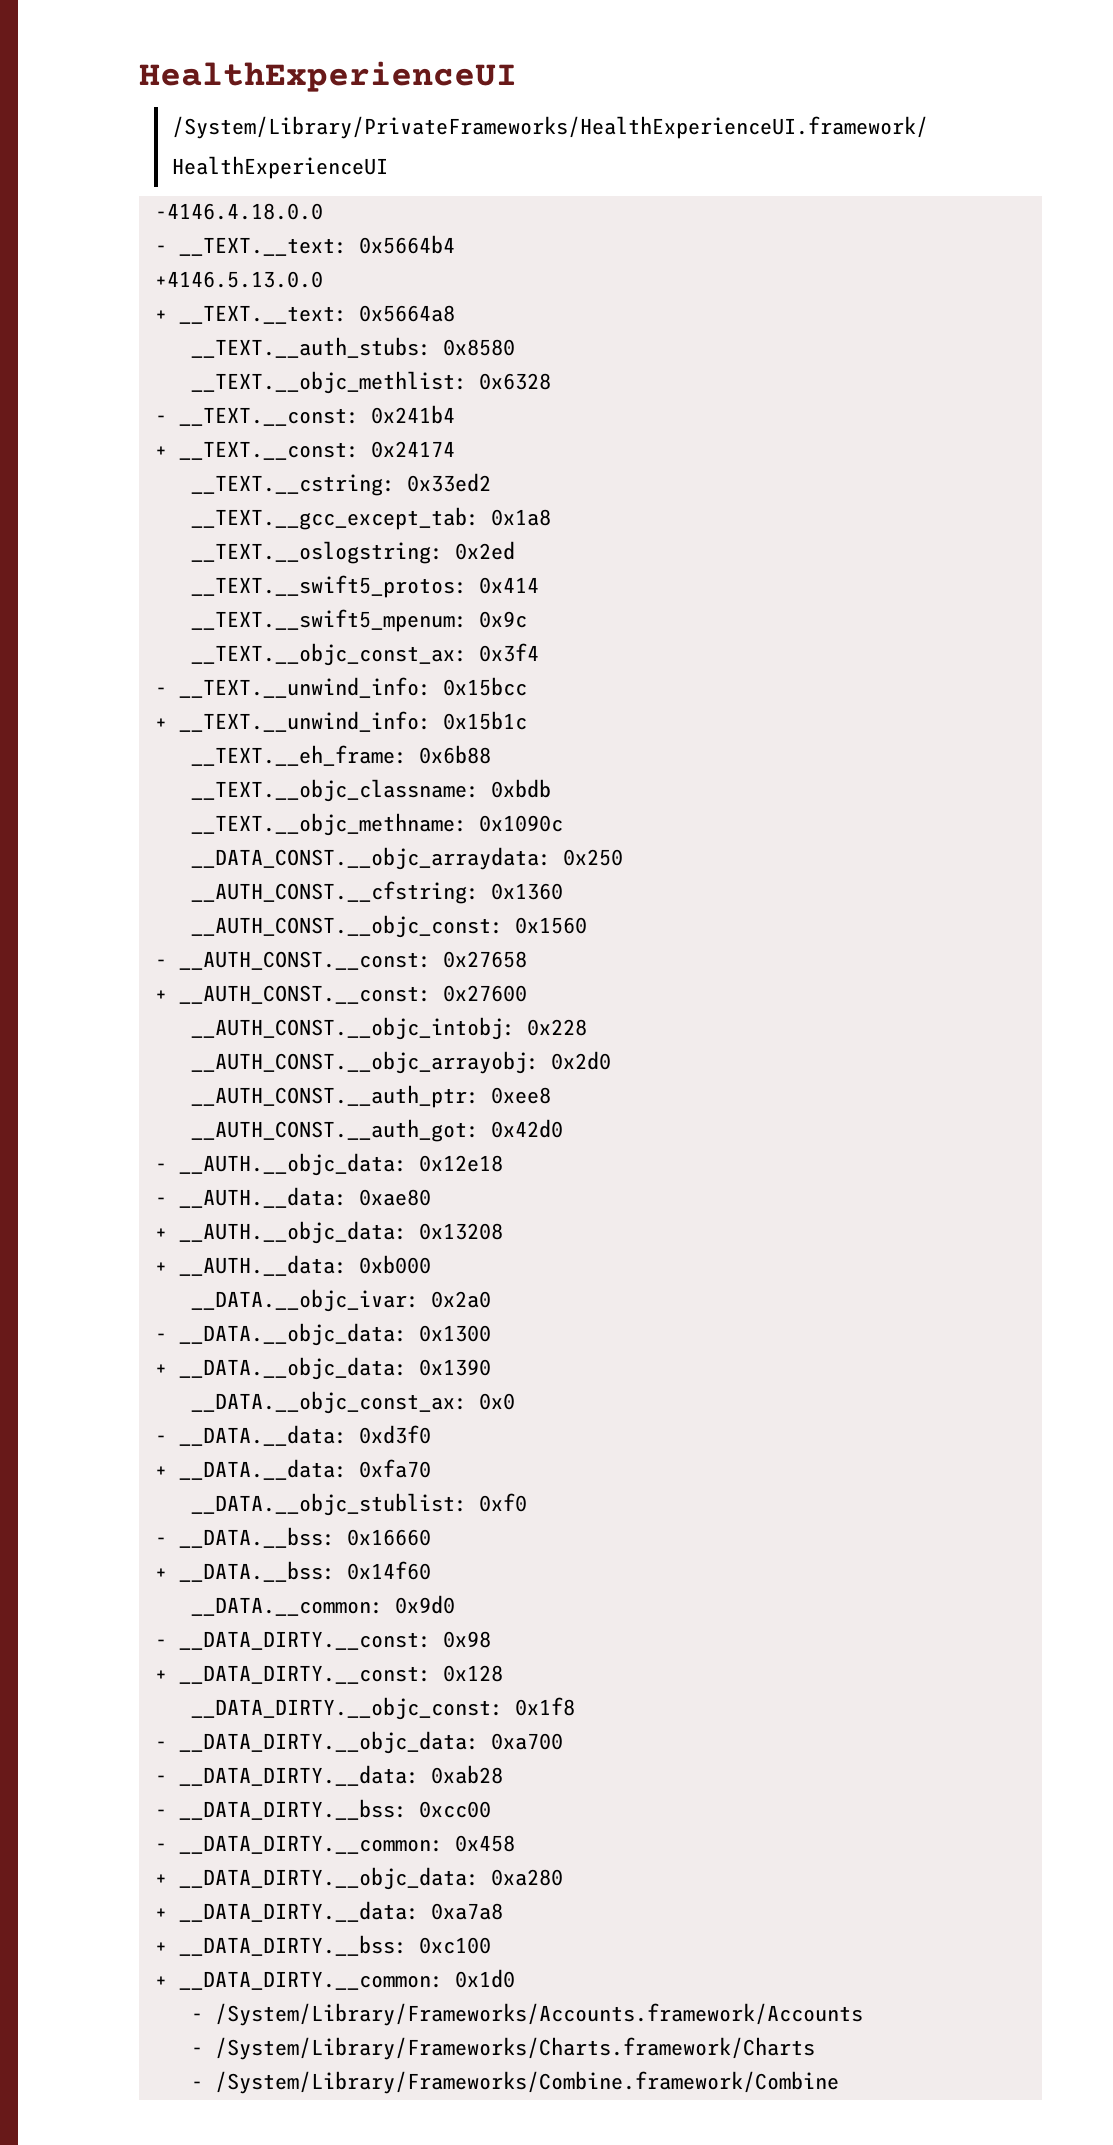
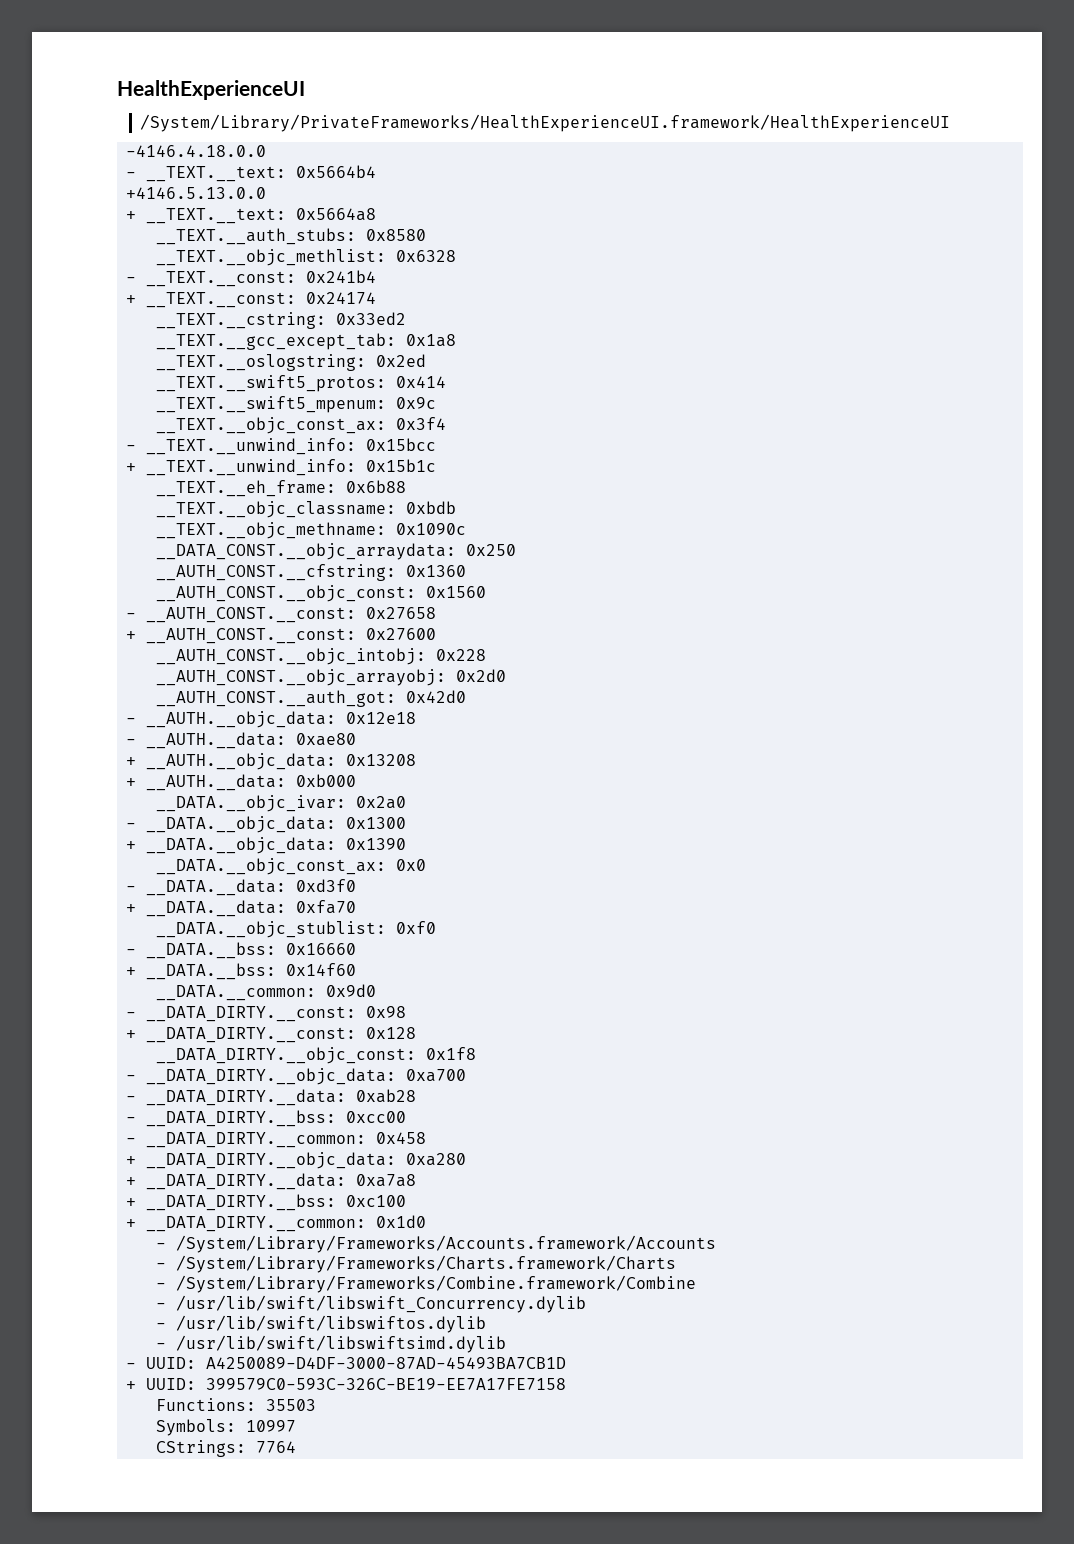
[190,1085,551,1108] // __AUTH_CONST.__auth_ptr: 0xee8 -> (507, 675) none
(839, 2082) none -> [156,1295,587,1313] [156,1315,487,1333] [156,1335,507,1353] [126,1357,567,1369] [126,1378,567,1390] [156,1398,317,1411] [156,1419,297,1436] [156,1440,297,1457] // - /usr/lib/swift/libswift_Concurrency.dylib // - /usr/lib/swift/libswiftos.dylib // - /usr/lib/swift/libswiftsimd.dylib // - UUID: A4250089-D4DF-3000-87AD-45493BA7CB1D // + UUID: 399579C0-593C-326C-BE19-EE7A17FE7158 // Functions: 35503 // Symbols: 10997 // CStrings: 7764

